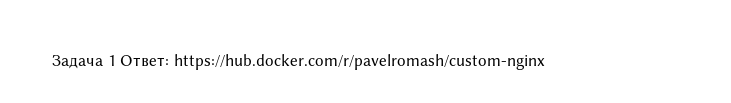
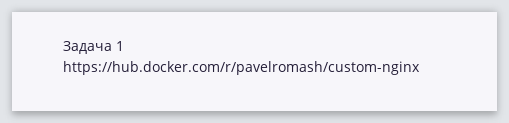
[120,55,170,67] Ответ: -> (124, 46) none

